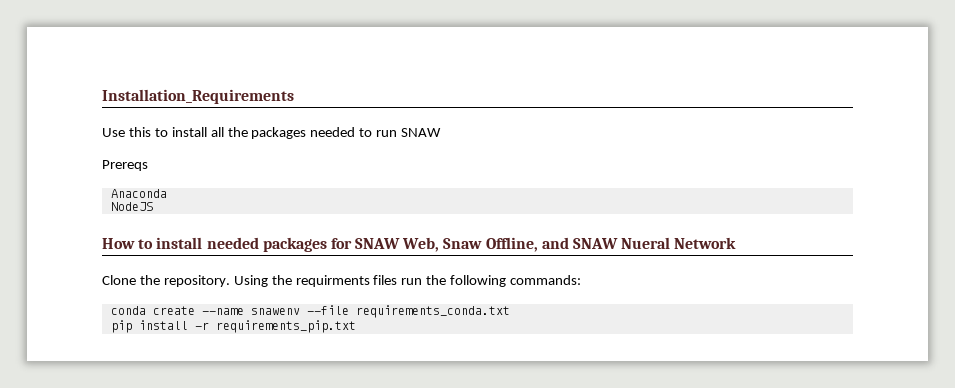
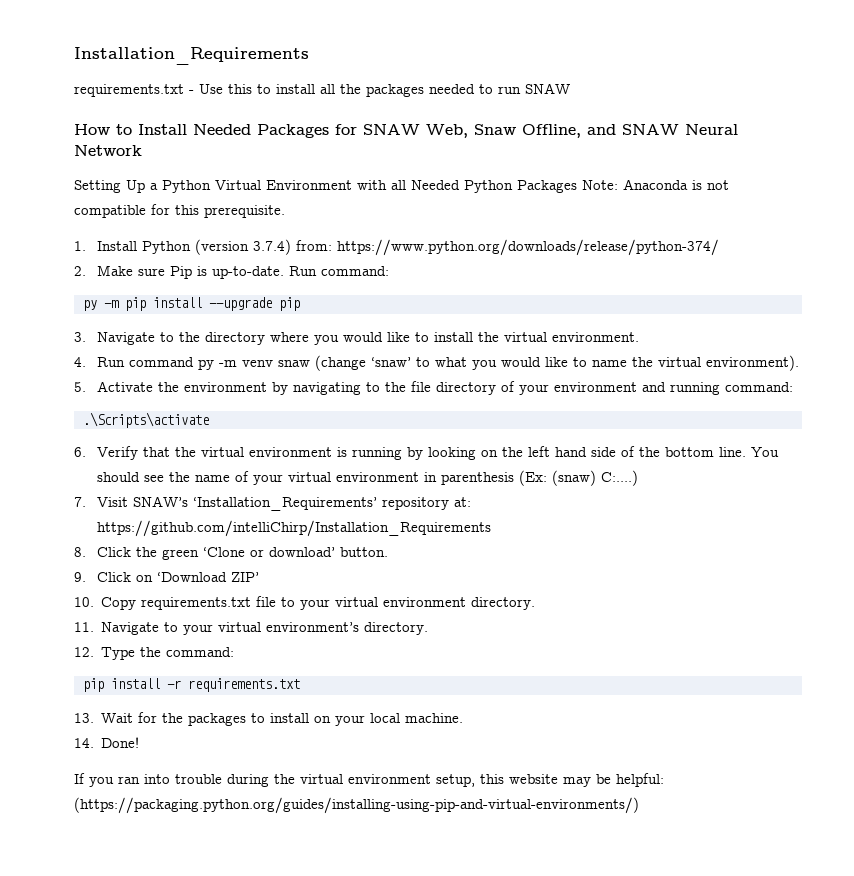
(294, 96) none -> [74,84,194,97] requirements.txt -
[102,160,148,171] [110,189,167,198] [110,202,153,211] // Prereqs // Anaconda // NodeJS -> (570, 88) none
[156,237,327,252] install needed packages -> [138,124,329,138] Install Needed Packages
[621,237,671,249] Nueral -> [685,124,738,135] Neural
[102,275,582,287] [110,305,510,318] [110,320,356,333] Clone the repository. Using the requirments files run the following commands: // conda create --name snawenv --file requirements_conda.txt // pip install -r requirements_pip.txt -> [74,179,729,193] [74,204,285,218] [74,239,720,256] [74,265,390,279] [82,297,300,311] [74,332,640,345] [74,355,800,371] [74,381,794,395] [82,412,209,428] [74,446,780,460] [97,470,639,486] [74,496,472,511] [97,520,492,537] [74,547,389,560] [74,572,260,582] [74,596,536,610] [74,622,429,635] [74,647,235,660] [82,678,300,692] [74,712,464,726] [74,737,140,748] [74,773,664,787] [74,797,639,814] Setting Up a Python Virtual Environment with all Needed Python Packages Note: Anaconda is not compatible for this prerequisite. // 1. Install Python (version 3.7.4) from: https://www.python.org/downloads/release/python-374/ // 2. Make sure Pip is up-to-date. Run command: // py -m pip install --upgrade pip // 3. Navigate to the directory where you would like to install the virtual environment. // 4. Run command py -m venv snaw (change ‘snaw’ to what you would like to name the virtual environment). // 5. Activate the environment by navigating to the file directory of your environment and running command: // .\Scripts\activate // 6. Verify that the virtual environment is running by looking on the left hand side of the bottom line. You should see the name of your virtual environment in parenthesis (Ex: (snaw) C:....) // 7. Visit SNAW’s ‘Installation_Requirements’ repository at: https://github.com/intelliChirp/Installation_Requirements // 8. Click the green ‘Clone or download’ button. // 9. Click on ‘Download ZIP’ // 10. Copy requirements.txt file to your virtual environment directory. // 11. Navigate to your virtual environment’s directory. // 12. Type the command: // pip install -r requirements.txt // 13. Wait for the packages to install on your local machine. // 14. Done! // If you ran into trouble during the virtual environment setup, this website may be helpful: (https://packaging.python.org/guides/installing-using-pip-and-virtual-environments/)

